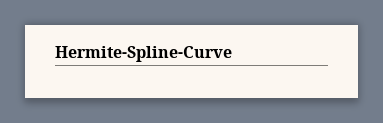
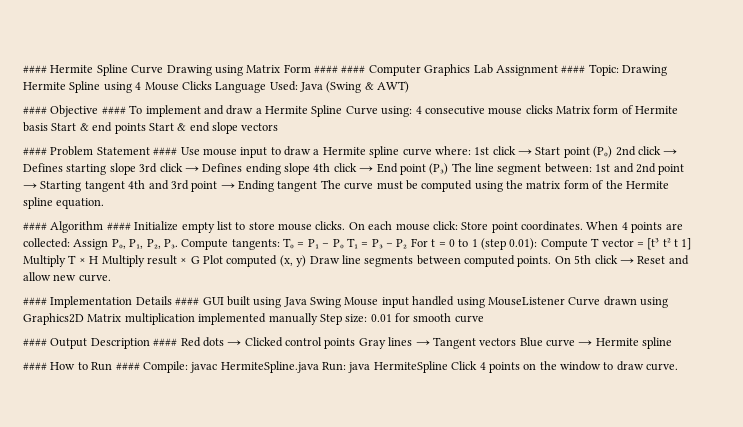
[55,46,232,62] Hermite-Spline-Curve -> [23,64,667,76] [23,81,410,93] [23,105,679,117] [23,122,279,134] [23,146,678,158] [23,163,685,175] [23,180,669,192] [23,197,105,209] [23,221,683,233] [23,238,692,250] [23,255,689,267] [23,272,111,282] [23,296,668,308] [23,313,484,325] [23,337,673,349] [23,361,679,373] #### Hermite Spline Curve Drawing using Matrix Form #### #### Computer Graphics Lab Assignment #### Topic: Drawing Hermite Spline using 4 Mouse Clicks Language Used: Java (Swing & AWT) // #### Objective #### To implement and draw a Hermite Spline Curve using: 4 consecutive mouse clicks Matrix form of Hermite basis Start & end points Start & end slope vectors // #### Problem Statement #### Use mouse input to draw a Hermite spline curve where: 1st click → Start point (P₀) 2nd click → Defines starting slope 3rd click → Defines ending slope 4th click → End point (P₃) The line segment between: 1st and 2nd point → Starting tangent 4th and 3rd point → Ending tangent The curve must be computed using the matrix form of the Hermite spline equation. // #### Algorithm #### Initialize empty list to store mouse clicks. On each mouse click: Store point coordinates. When 4 points are collected: Assign P₀, P₁, P₂, P₃. Compute tangents: T₀ = P₁ − P₀ T₁ = P₃ − P₂ For t = 0 to 1 (step 0.01): Compute T vector = [t³ t² t 1] Multiply T × H Multiply result × G Plot computed (x, y) Draw line segments between computed points. On 5th click → Reset and allow new curve. // #### Implementation Details #### GUI built using Java Swing Mouse input handled using MouseListener Curve drawn using Graphics2D Matrix multiplication implemented manually Step size: 0.01 for smooth curve // #### Output Description #### Red dots → Clicked control points Gray lines → Tangent vectors Blue curve → Hermite spline // #### How to Run #### Compile: javac HermiteSpline.java Run: java HermiteSpline Click 4 points on the window to draw curve.

